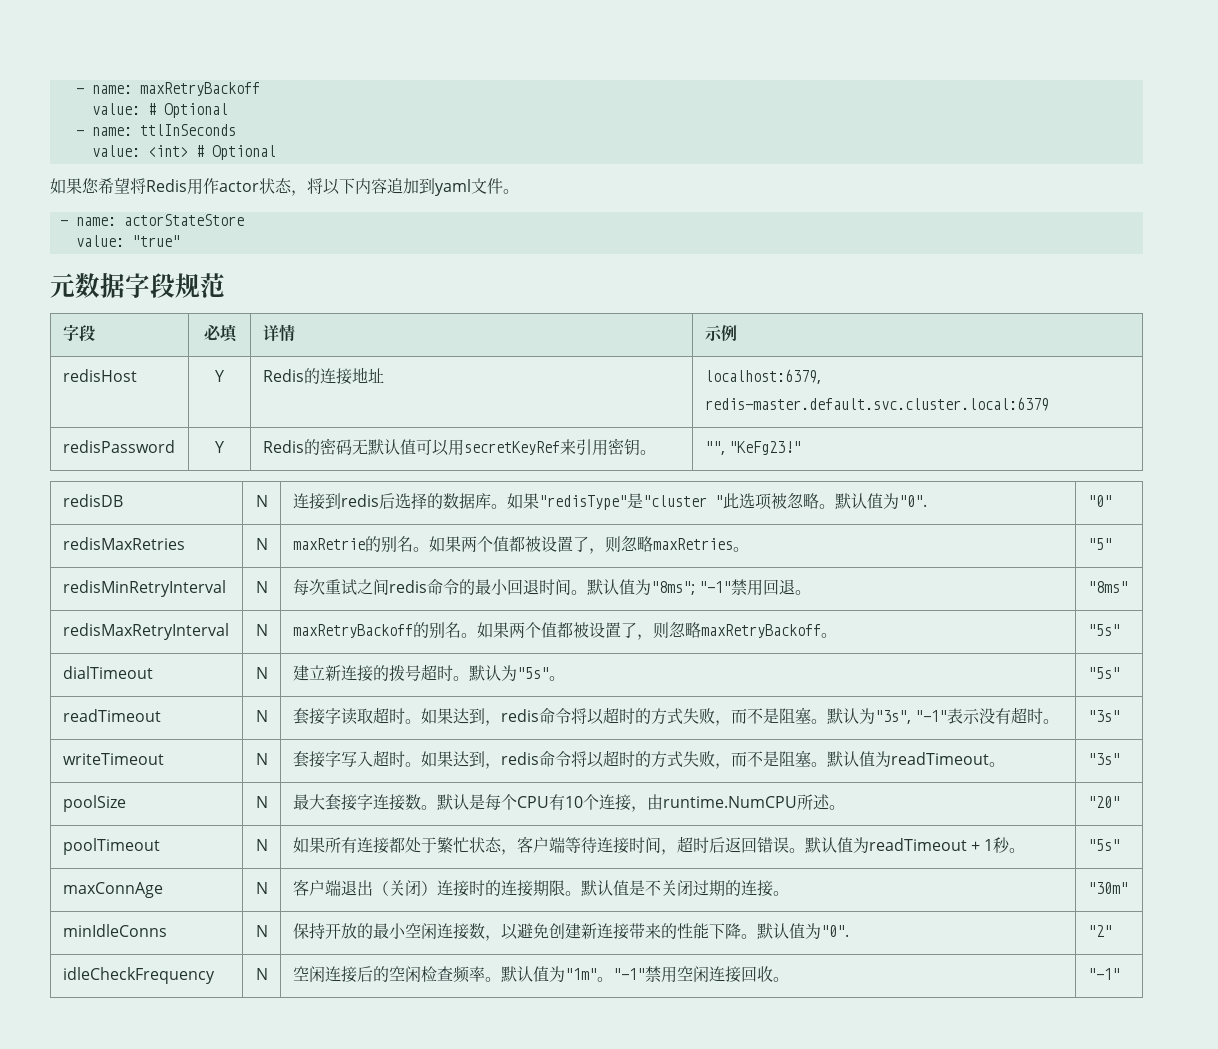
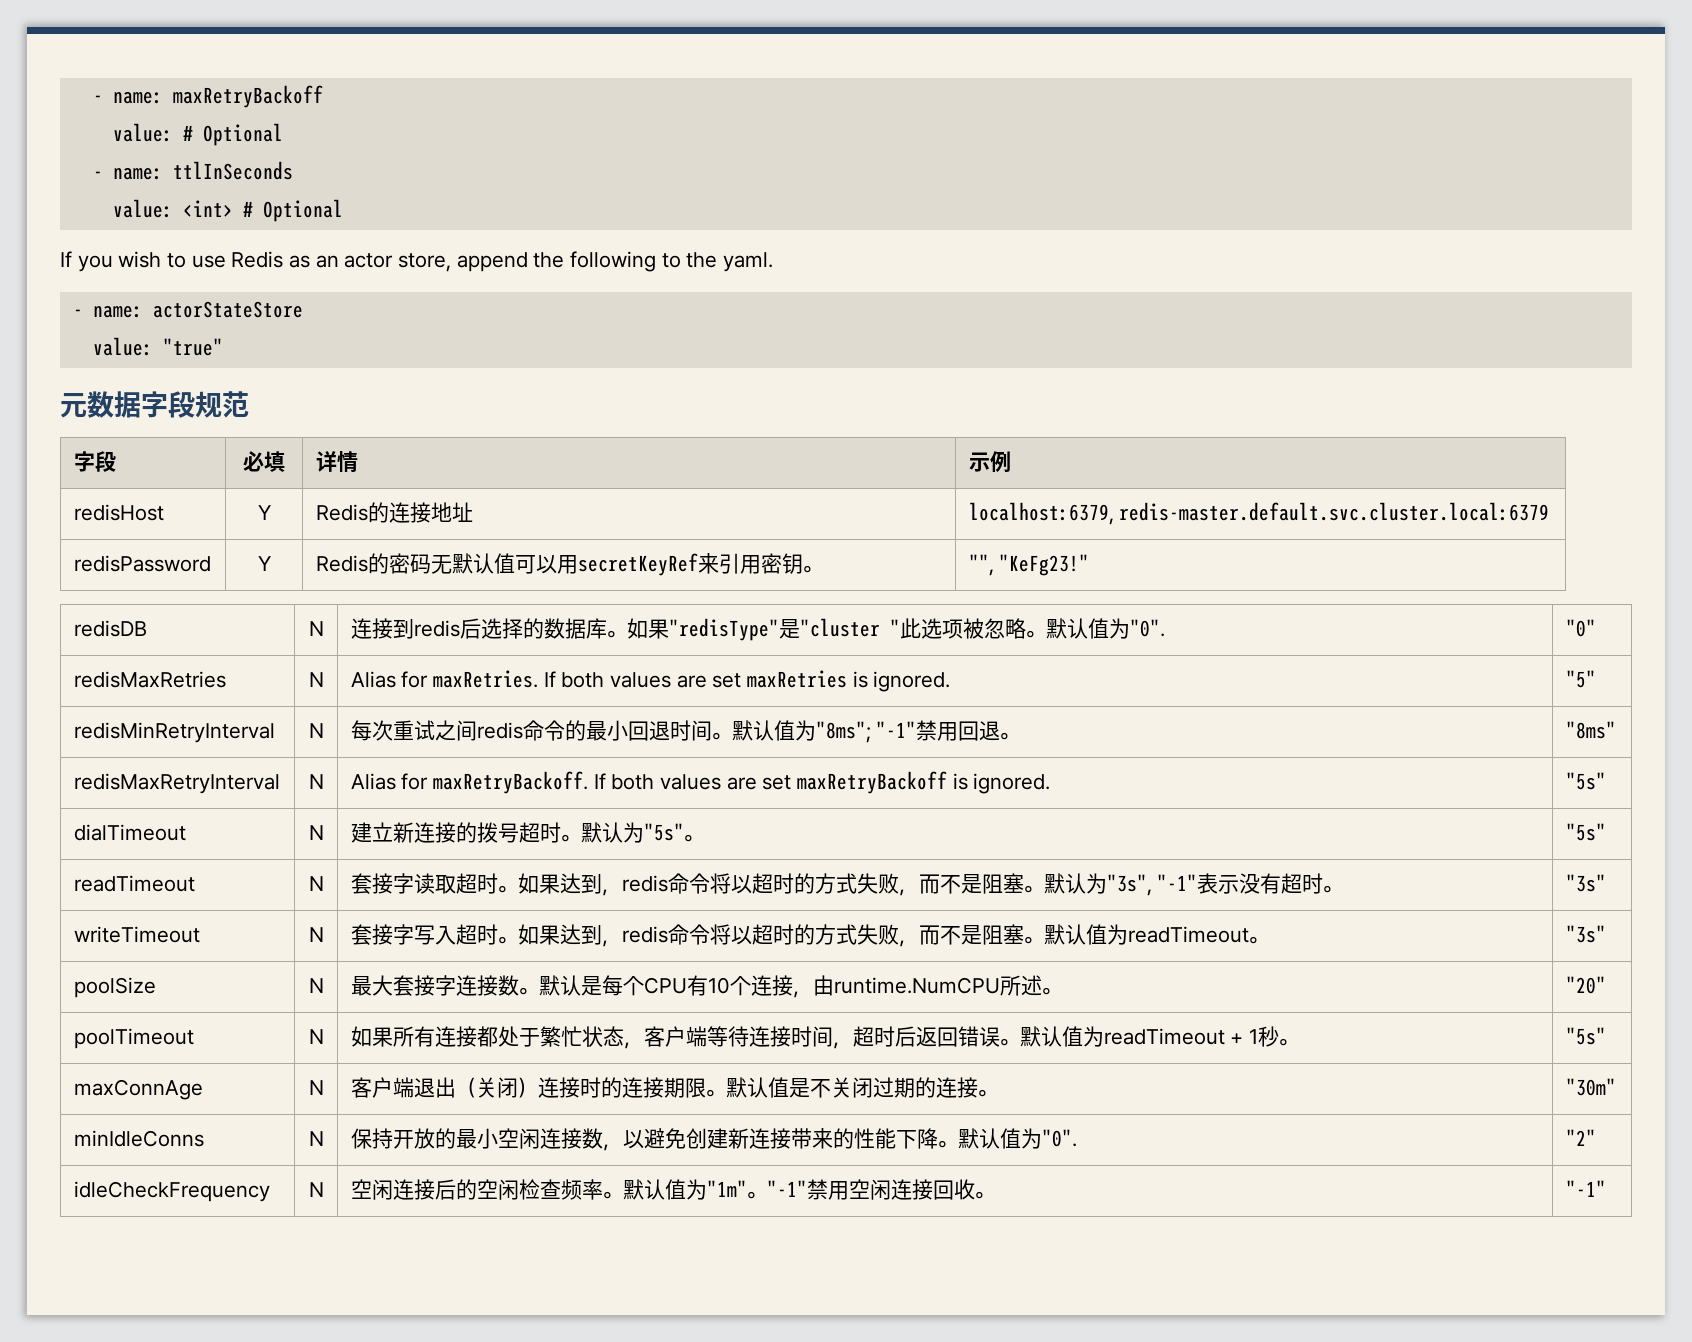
[50,177,519,196] 如果您希望将Redis用作actor状态，将以下内容追加到yaml文件。 -> [60,251,774,272] If you wish to use Redis as an actor store, append the following to the yaml.
[292,536,749,554] maxRetrie的别名。如果两个值都被设置了，则忽略maxRetries。 -> [350,670,951,692] Alias for maxRetries. If both values are set maxRetries is ignored.
[292,622,837,640] maxRetryBackoff的别名。如果两个值都被设置了，则忽略maxRetryBackoff。 -> [350,771,1051,794] Alias for maxRetryBackoff. If both values are set maxRetryBackoff is ignored.

